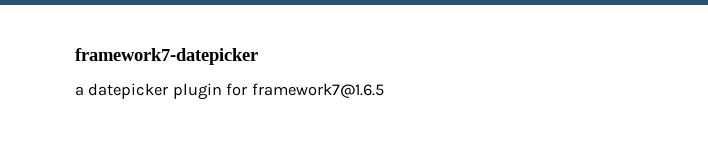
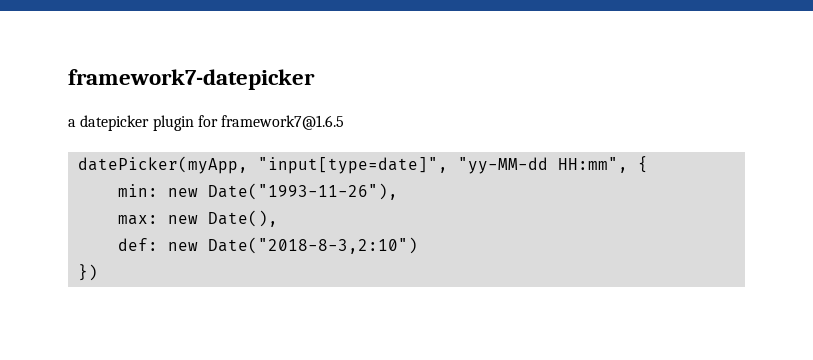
(384, 90) none -> [77,156,648,174] [117,183,398,200] [117,210,278,227] [117,237,418,254] [77,264,98,281] // datePicker(myApp, "input[type=date]", "yy-MM-dd HH:mm", { // min: new Date("1993-11-26"), // max: new Date(), // def: new Date("2018-8-3,2:10") // })

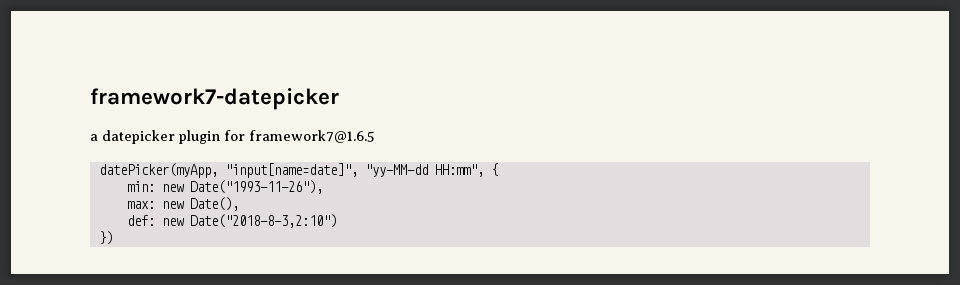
[257,157,448,174] "input[type=date]", -> [224,163,358,178] "input[name=date]",

